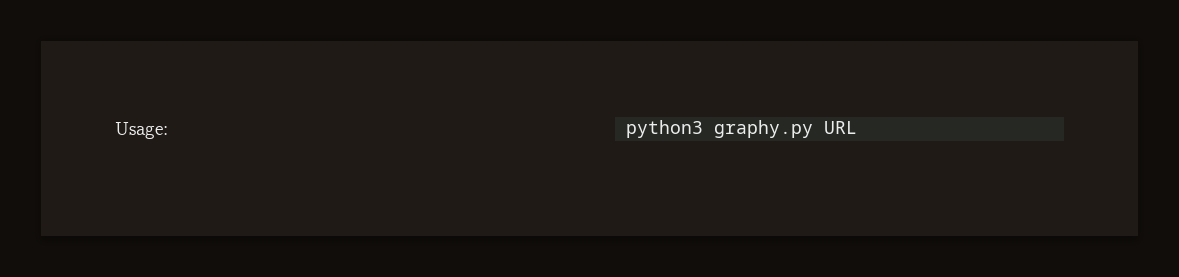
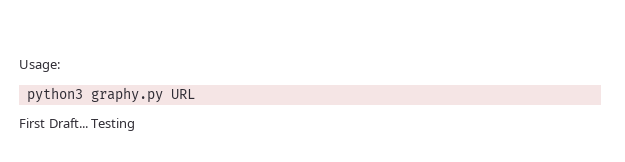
(858, 127) none -> [19,118,136,131] // First Draft... Testing

